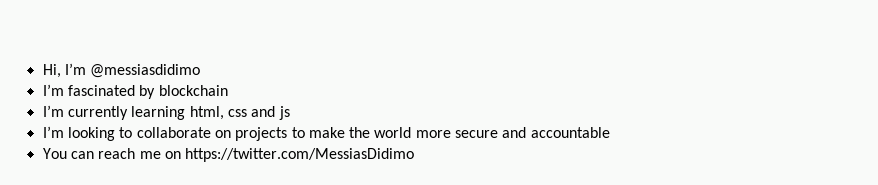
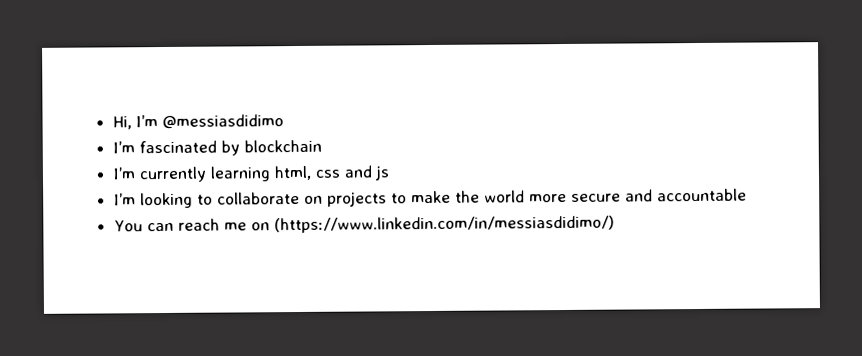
[185,148,415,162] https://twitter.com/MessiasDidimo -> [273,215,615,234] (https://www.linkedin.com/in/messiasdidimo/)

